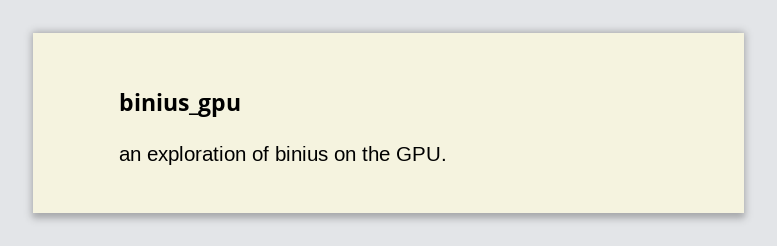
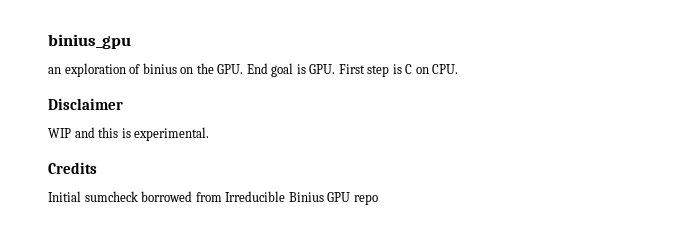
(447, 154) none -> [246,63,459,77] [48,98,123,110] [48,127,210,141] [48,162,97,174] [48,191,378,205] End goal is GPU. First step is C on CPU. // Disclaimer // WIP and this is experimental. // Credits // Initial sumcheck borrowed from Irreducible Binius GPU repo

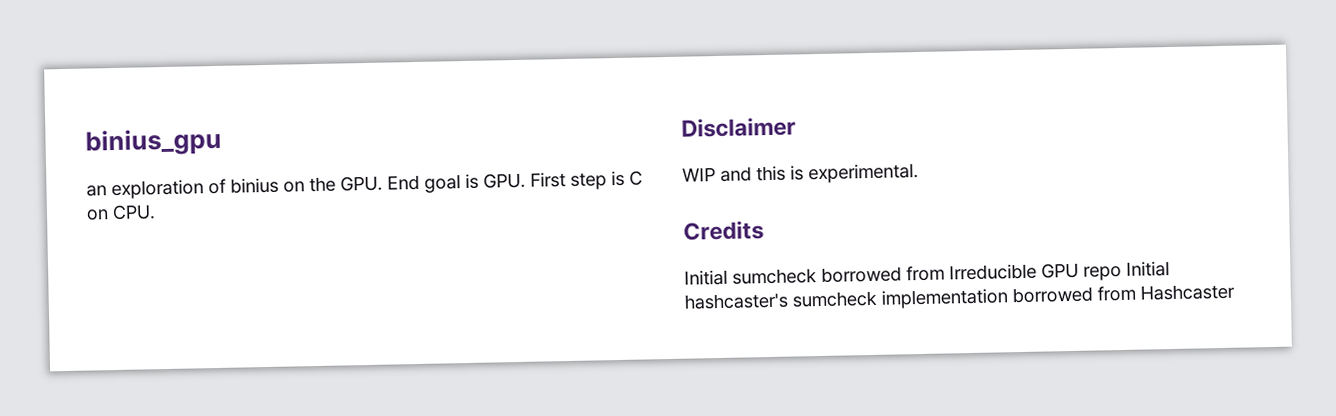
[288,192,324,202] Binius -> (1037, 272) none
(378, 199) none -> [1126,261,1170,277] [684,283,1235,310] Initial hashcaster's sumcheck implementation borrowed from Hashcaster

